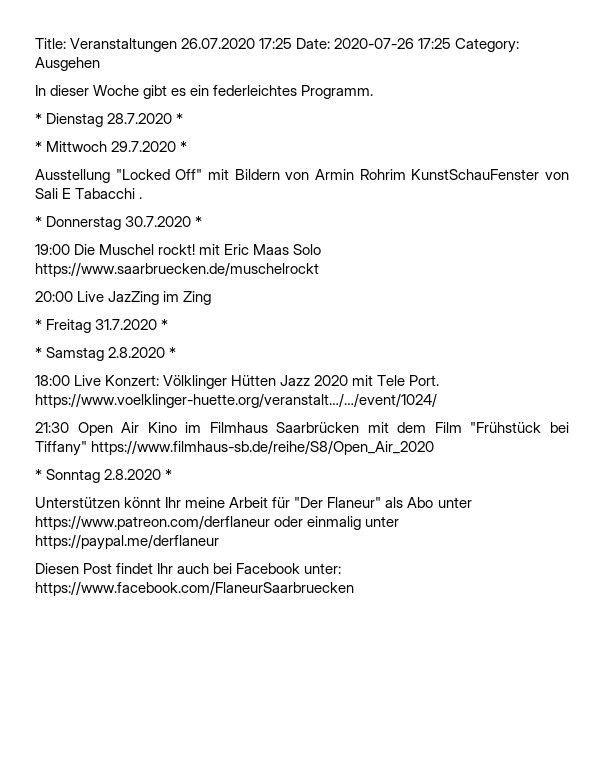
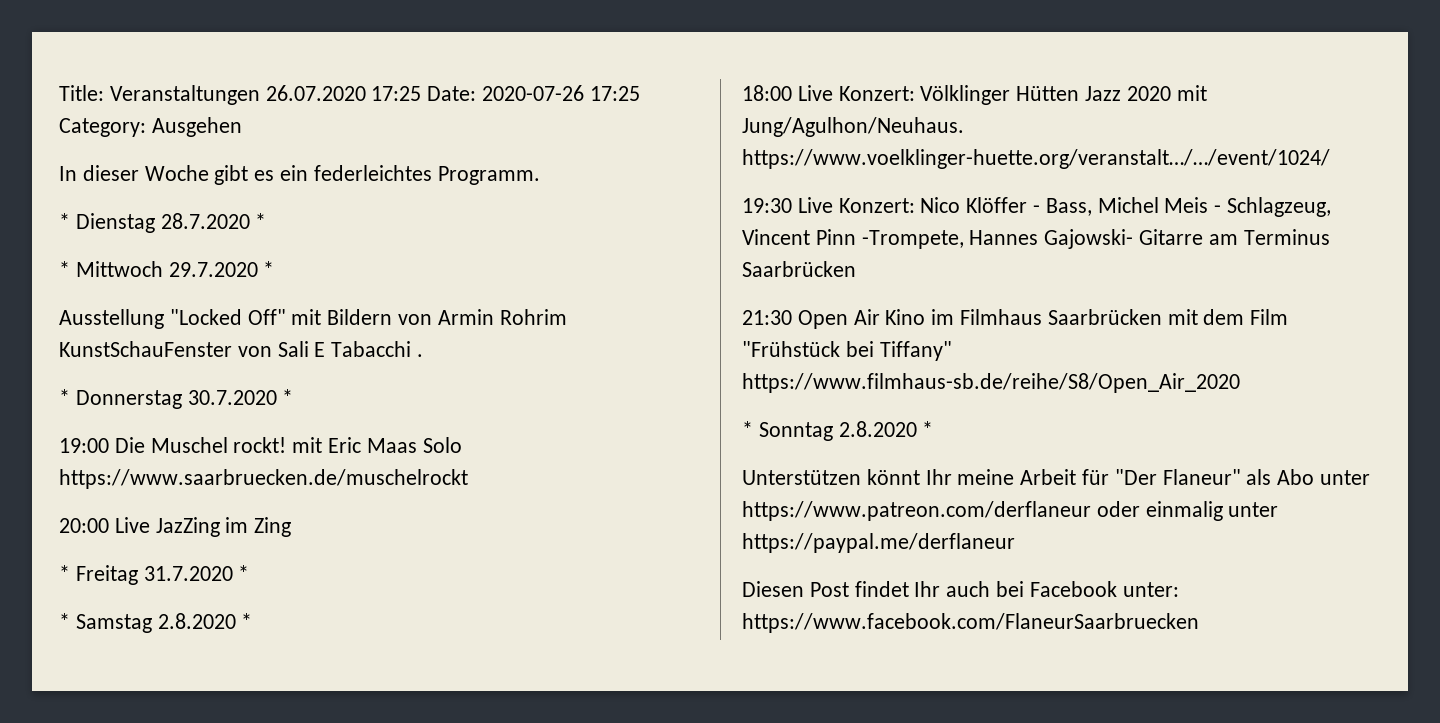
[377,375,440,386] Tele Port. -> [742,117,964,137] Jung/Agulhon/Neuhaus.
(437, 400) none -> [742,197,1332,217] [742,229,1330,249] [742,261,856,277] // 19:30 Live Konzert: Nico Klöffer - Bass, Michel Meis - Schlagzeug, Vincent Pinn -Trompete, Hannes Gajowski- Gitarre am Terminus Saarbrücken

